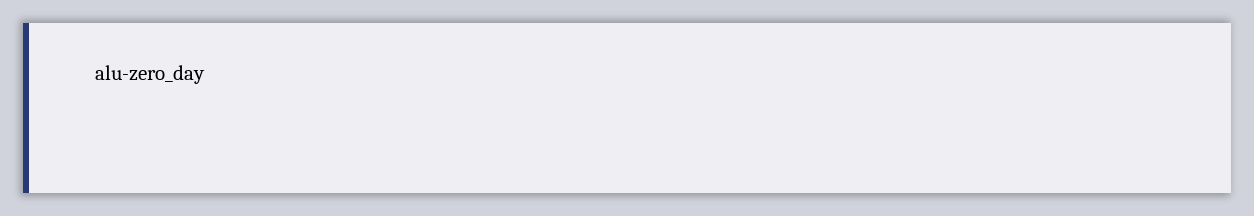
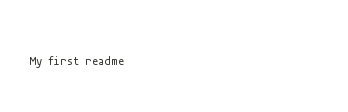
[95,65,205,84] alu-zero_day -> [30,56,124,68] My first readme

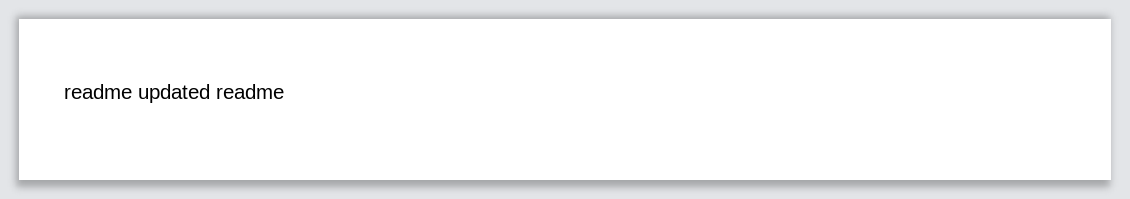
[30,56,79,68] My first -> [64,84,210,103] readme updated

